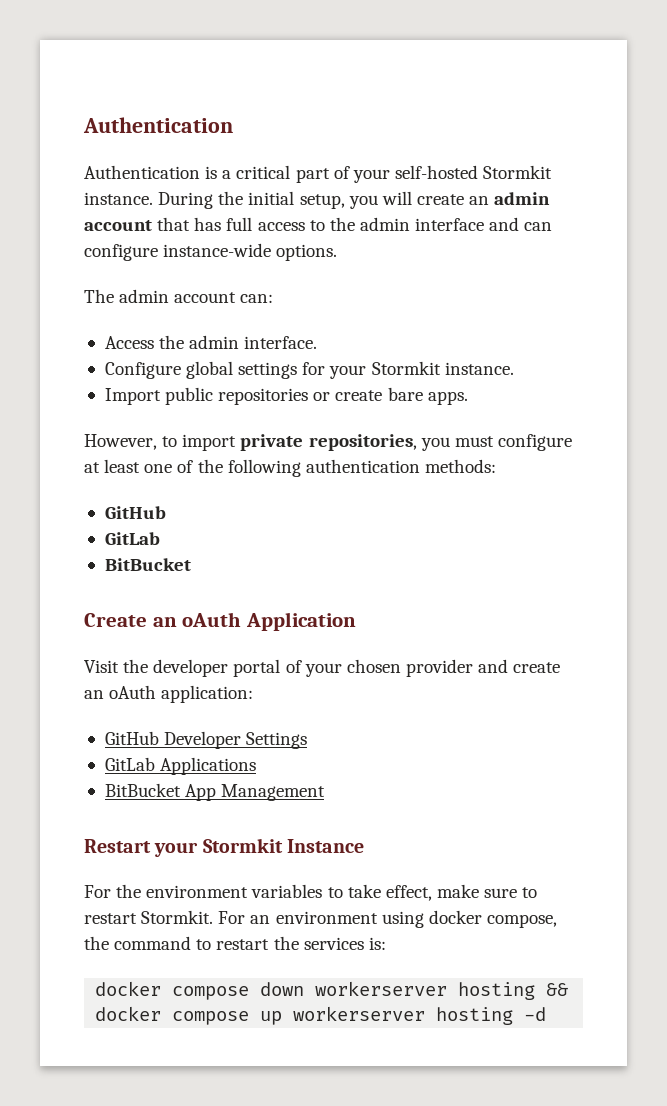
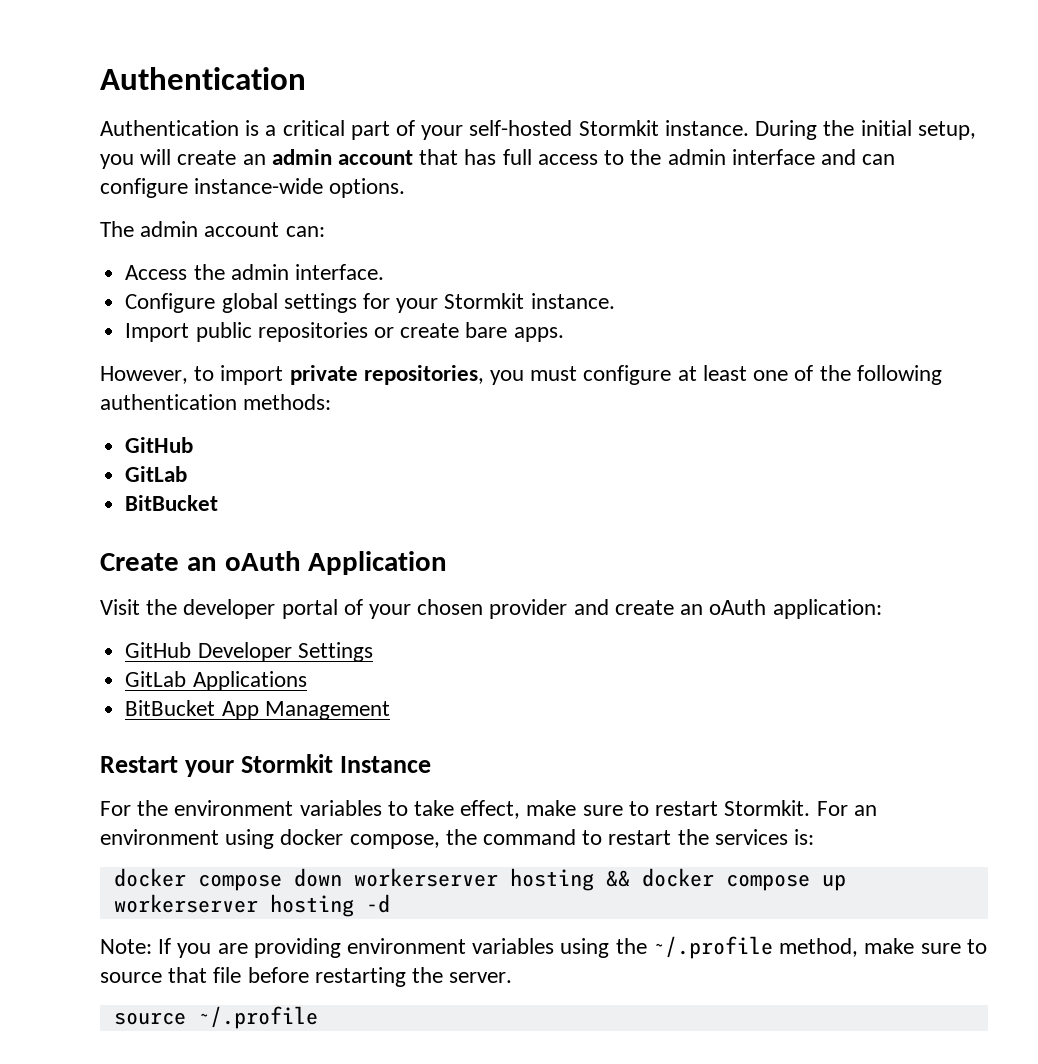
(547, 1014) none -> [100,936,987,959] [100,967,513,987] [113,1006,318,1029] // Note: If you are providing environment variables using the ~/.profile method, make sure to source that file before restarting the server. // source ~/.profile

